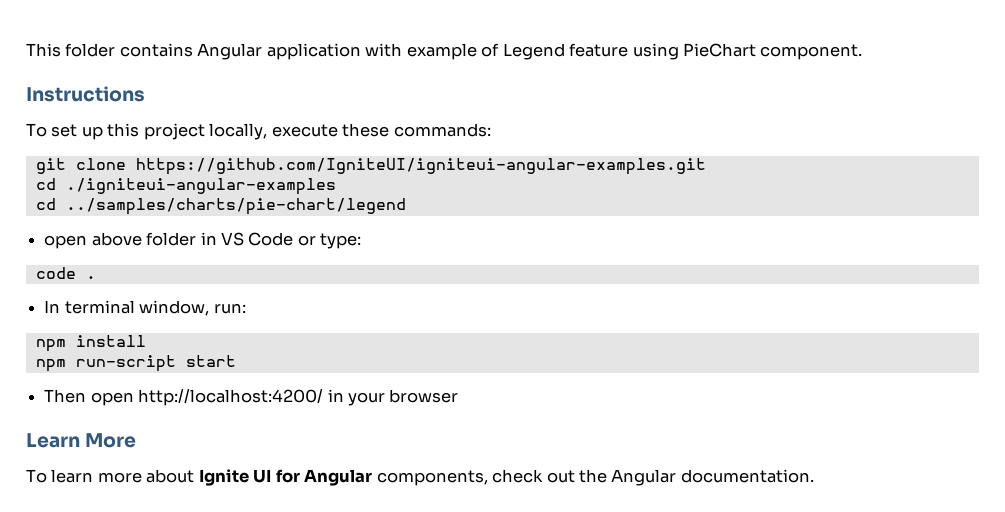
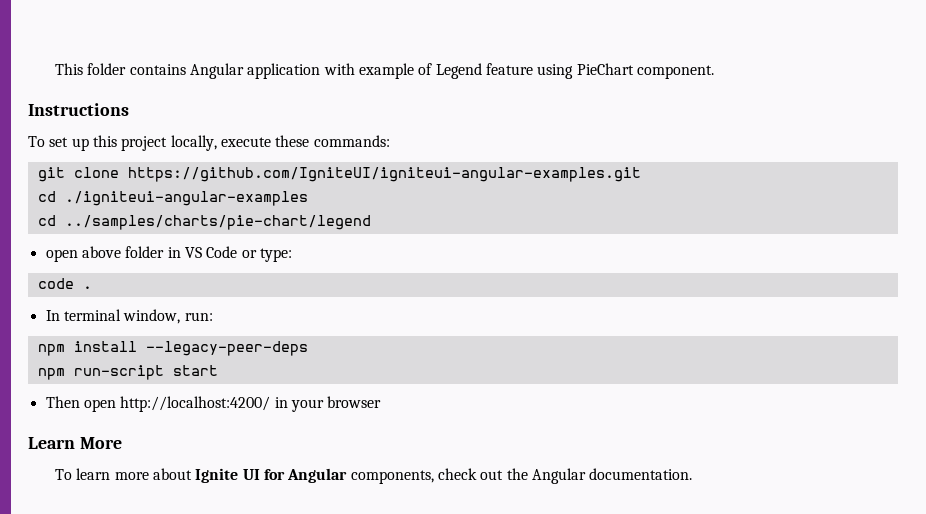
(146, 341) none -> [145,341,308,356] --legacy-peer-deps

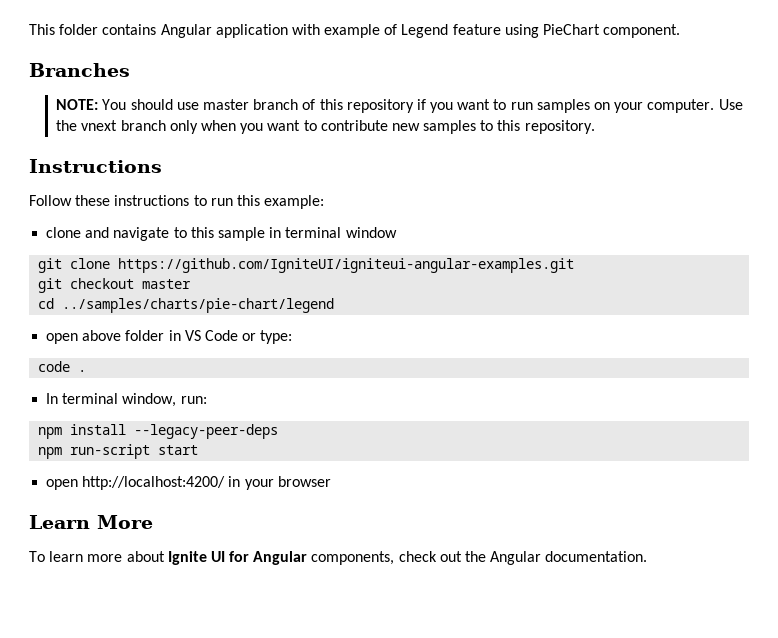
[28,103,129,116] [28,135,390,151] Instructions // To set up this project locally, execute these commands: -> [29,63,130,77] [56,99,743,113] [56,120,595,134] [29,159,162,173] [29,195,325,209] [46,227,397,241] Branches // NOTE: You should use master branch of this repository if you want to run samples on your computer. Use the vnext branch only when you want to contribute new samples to this repository. // Instructions // Follow these instructions to run this example: // clone and navigate to this sample in terminal window
[37,191,308,206] cd ./igniteui-angular-examples -> [38,278,192,293] git checkout master
[45,396,80,408] Then -> (199, 450) none

